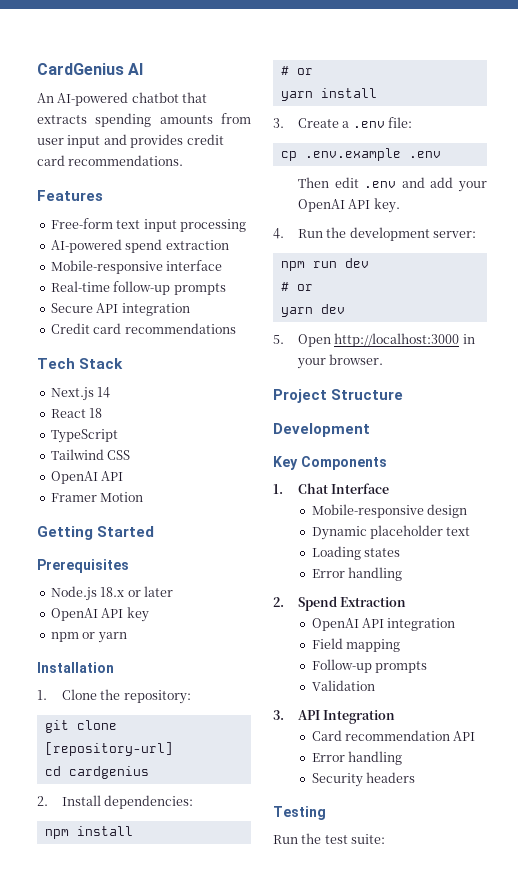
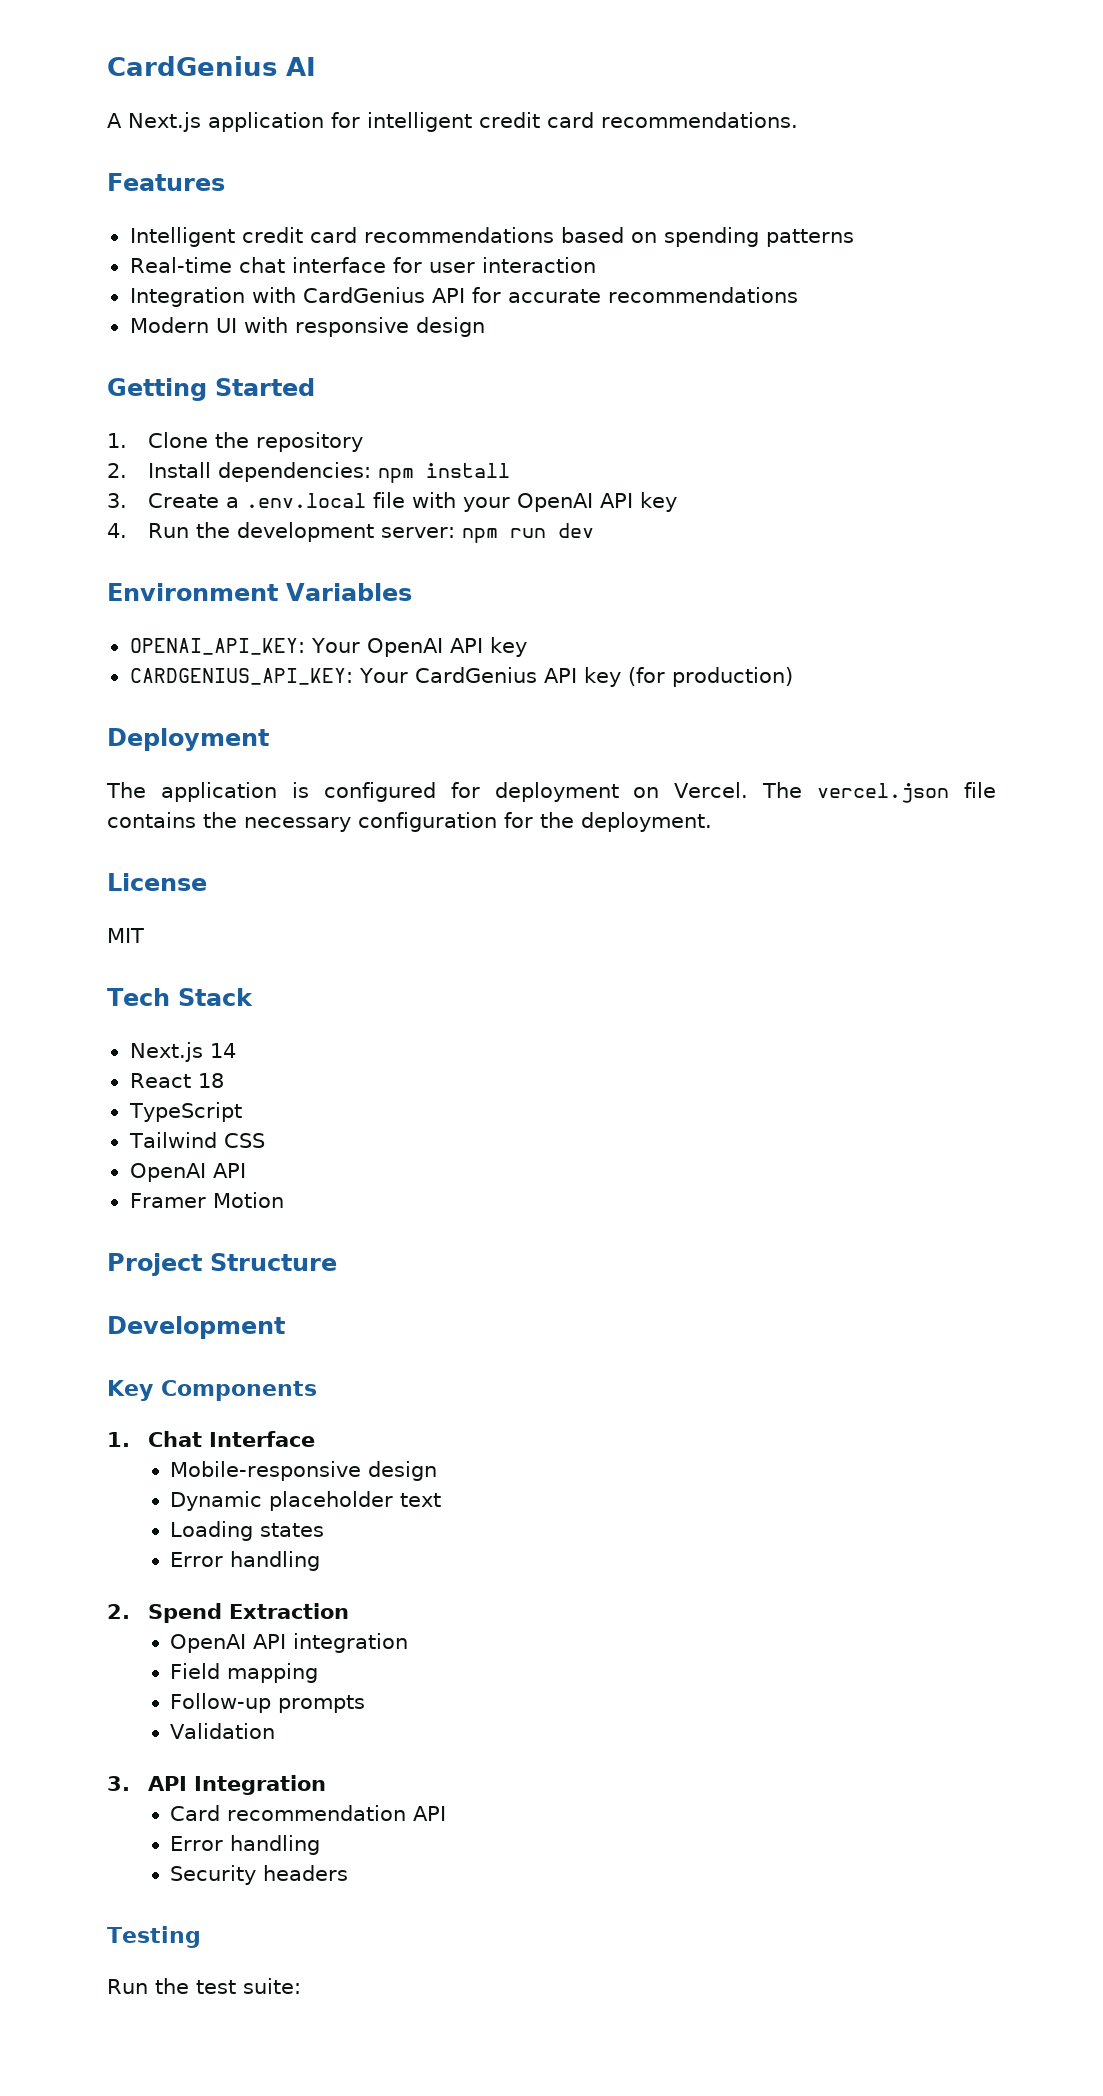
[37,92,208,106] [37,113,251,127] [37,134,224,148] [37,155,184,166] [37,190,103,201] [50,218,246,232] [50,239,229,253] [50,260,223,274] [50,281,226,295] [50,303,190,316] [50,323,236,334] An AI-powered chatbot that extracts spending amounts from user input and provides credit card recommendations. // Features // Free-form text input processing // AI-powered spend extraction // Mobile-responsive interface // Real-time follow-up prompts // Secure API integration // Credit card recommendations -> [107,112,798,132] [107,173,225,191] [129,227,854,247] [129,257,596,273] [129,287,798,307] [129,317,485,337] [107,378,315,401] [107,432,363,452] [107,462,510,483] [107,492,677,512] [107,522,594,543] [107,583,412,601] [129,637,527,657] [129,667,793,687] [107,728,269,751] [106,782,996,803] [107,812,712,832] [107,873,207,891] [107,928,144,943] A Next.js application for intelligent credit card recommendations. // Features // Intelligent credit card recommendations based on spending patterns // Real-time chat interface for user interaction // Integration with CardGenius API for accurate recommendations // Modern UI with responsive design // Getting Started // 1. Clone the repository // 2. Install dependencies: npm install // 3. Create a .env.local file with your OpenAI API key // 4. Run the development server: npm run dev // Environment Variables // OPENAI_API_KEY: Your OpenAI API key // CARDGENIUS_API_KEY: Your CardGenius API key (for production) // Deployment // The application is configured for deployment on Vercel. The vercel.json file contains the necessary configuration for the deployment. // License // MIT
[37,526,155,540] [37,559,129,573] [50,586,173,601] [50,607,149,622] [50,632,127,643] [37,662,114,673] [37,689,191,704] [44,720,117,733] [44,742,173,756] [44,766,149,779] [37,795,194,809] [44,826,133,839] [280,66,313,75] [280,88,377,101] [273,117,413,128] [280,148,441,161] [297,177,487,192] [297,198,400,213] [273,227,477,241] [280,258,369,271] [280,282,313,291] [280,304,345,317] [273,333,475,347] [296,354,384,369] // Getting Started // Prerequisites // Node.js 18.x or later // OpenAI API key // npm or yarn // Installation // 1. Clone the repository: // git clone [repository-url] // cd cardgenius // 2. Install dependencies: // npm install // # or // yarn install // 3. Create a .env file: // cp .env.example .env // Then edit .env and add your OpenAI API key. // 4. Run the development server: // npm run dev // # or // yarn dev // 5. Open http://localhost:3000 in your browser. -> (284, 1200) none

